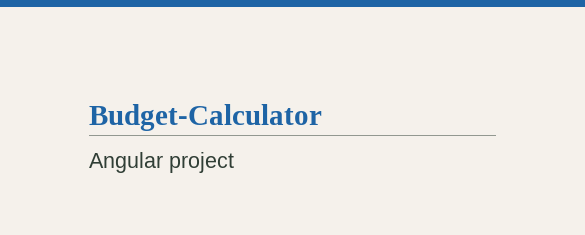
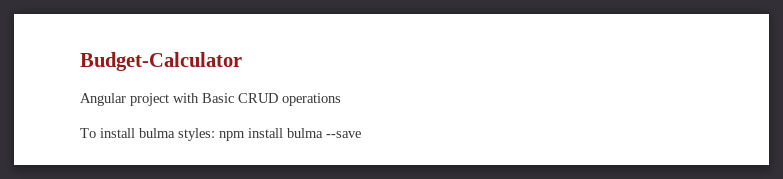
(234, 162) none -> [173,93,341,106] [80,128,361,141] with Basic CRUD operations // To install bulma styles: npm install bulma --save

